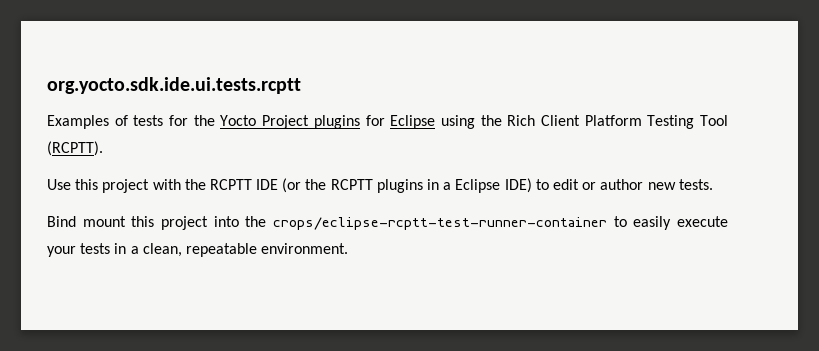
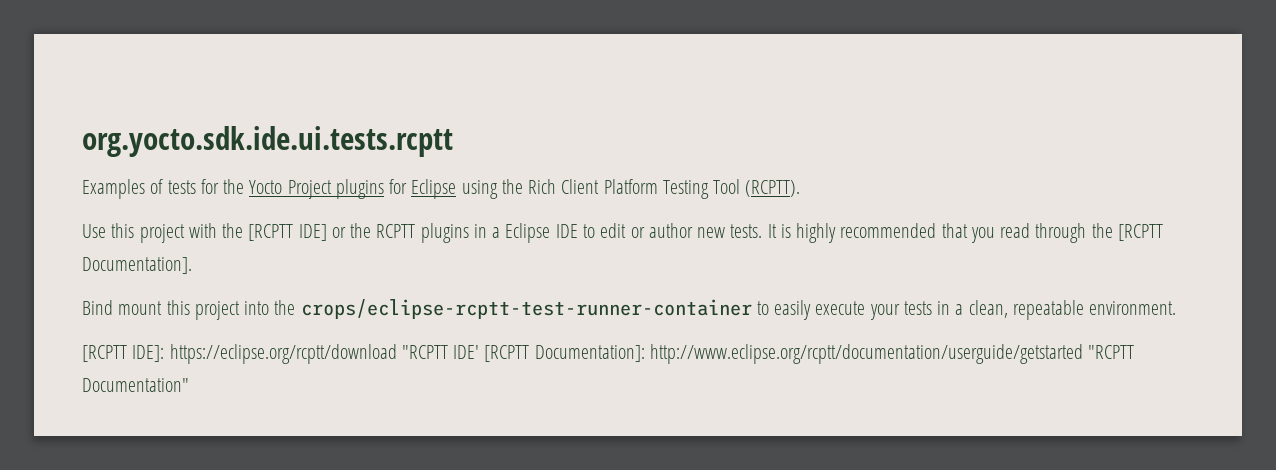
[209,178,302,193] RCPTT IDE (or -> [248,224,346,241] [RCPTT IDE] or
[504,178,532,193] IDE) -> [555,224,578,238] IDE
(713, 184) none -> [767,223,1163,243] [82,257,192,274] It is highly recommended that you read through the [RCPTT Documentation].
(349, 248) none -> [82,344,1135,364] [82,378,189,392] // [RCPTT IDE]: https://eclipse.org/rcptt/download "RCPTT IDE' [RCPTT Documentation]: http://www.eclipse.org/rcptt/documentation/userguide/getstarted "RCPTT Documentation"

